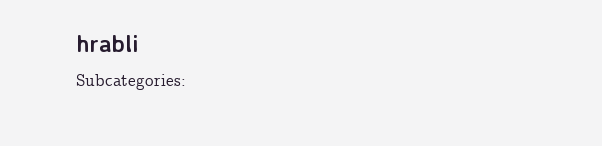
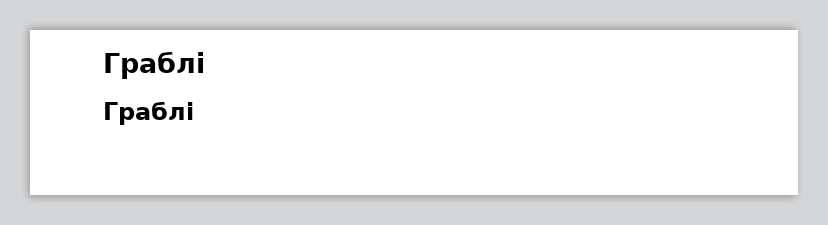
[76,35,139,52] [76,74,186,90] hrabli // Subcategories: -> [103,51,205,79] [103,101,194,125] Граблі // Граблі

